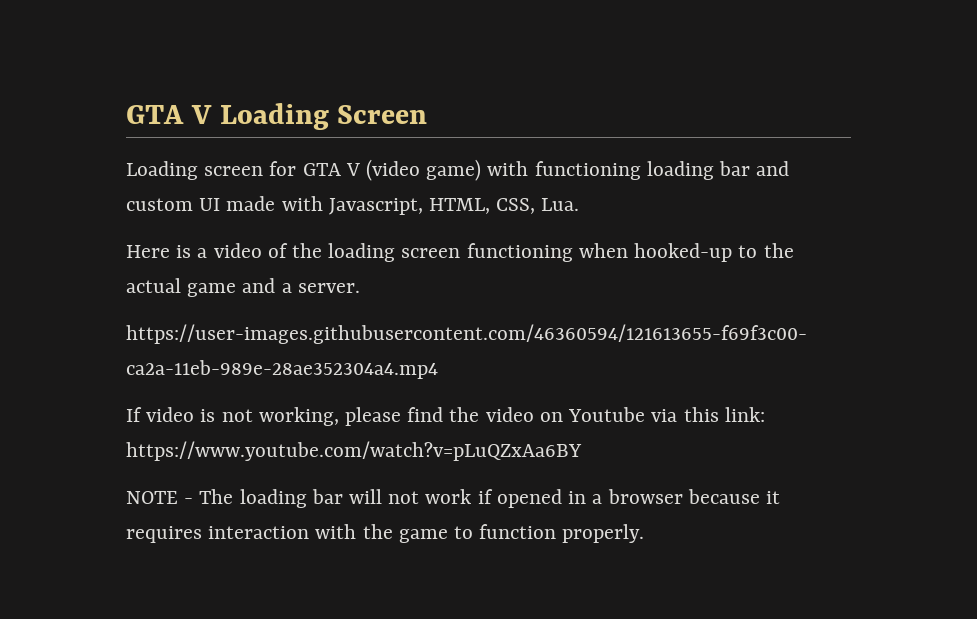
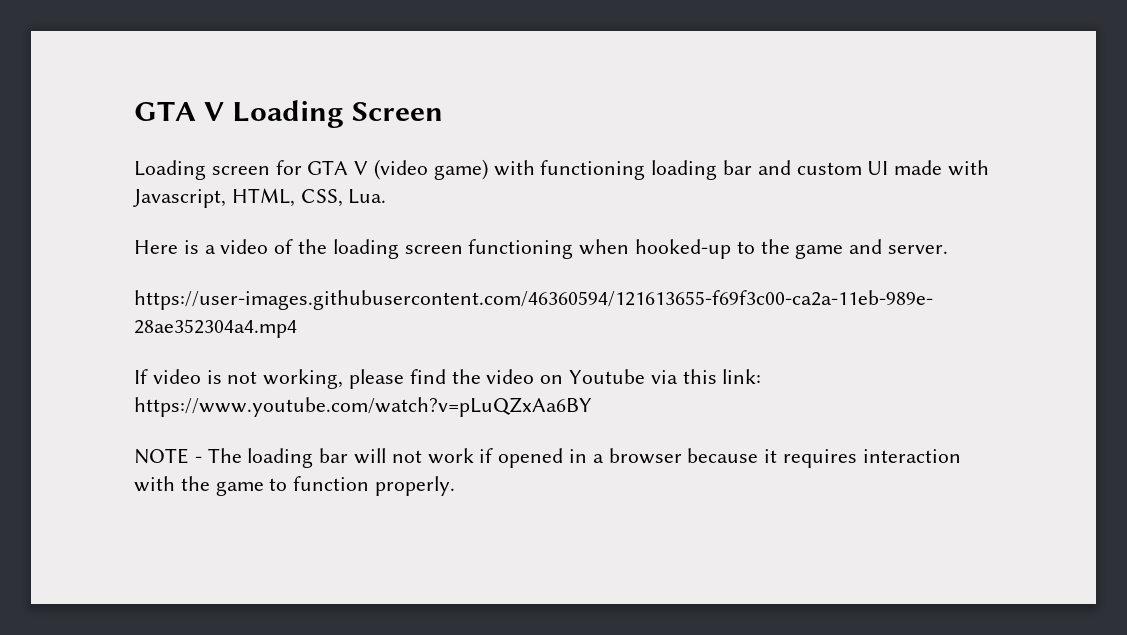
[126,278,181,293] actual -> (790, 246) none
[281,283,292,293] a -> (883, 246) none

